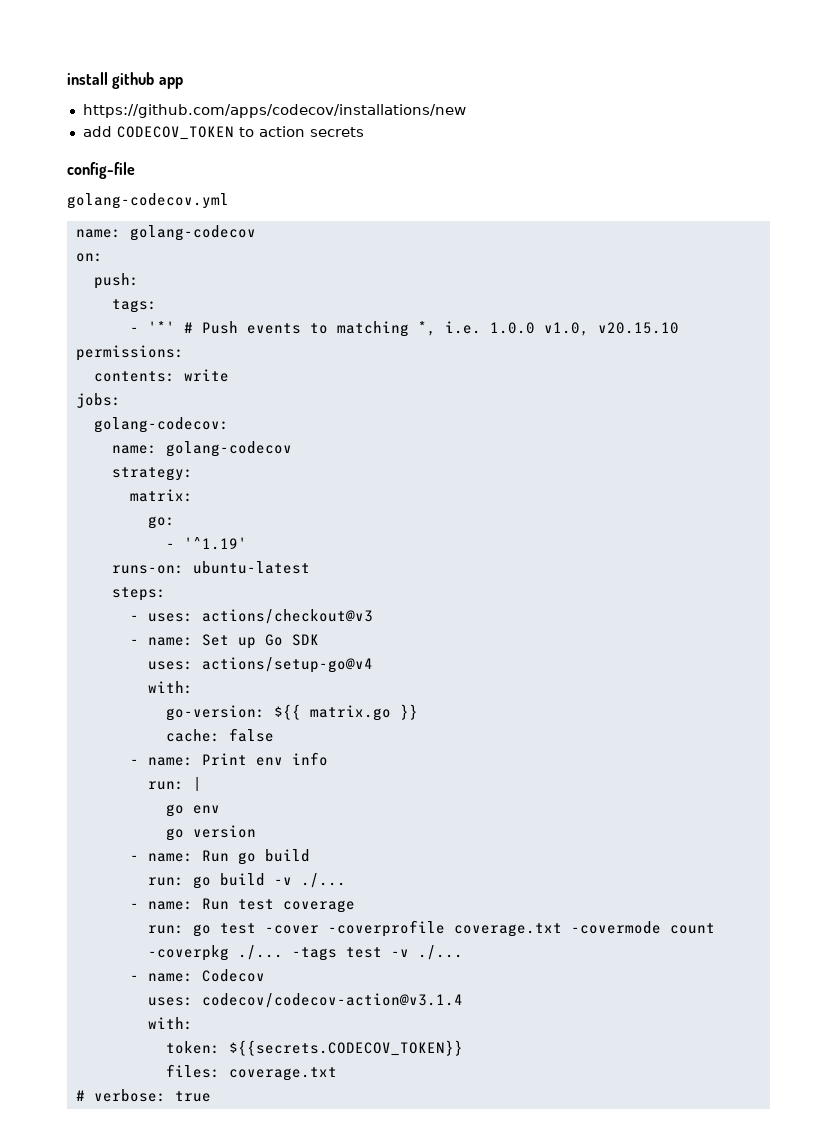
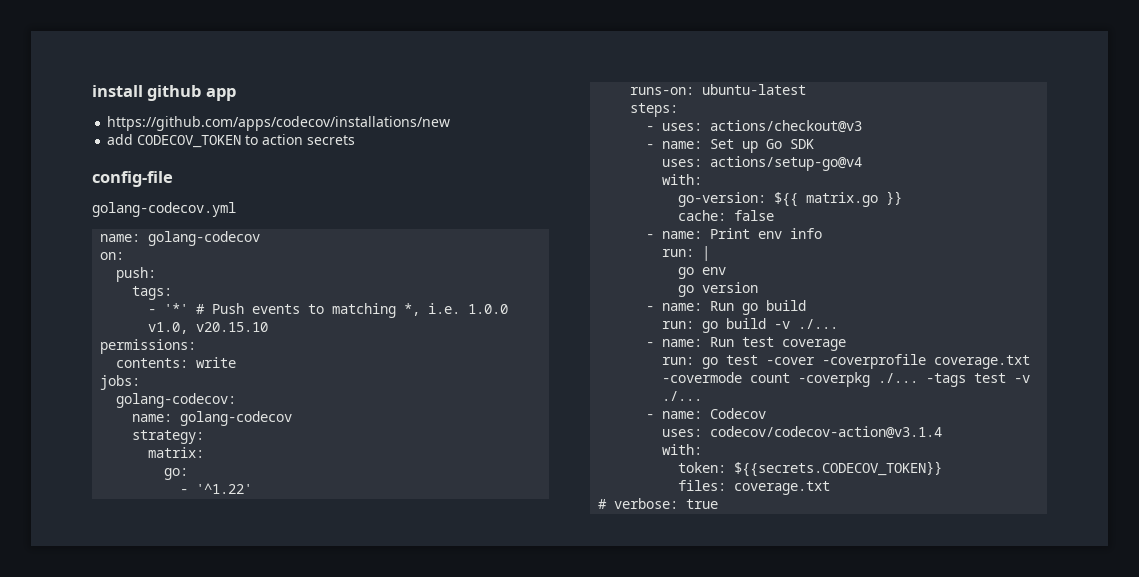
[183,537,247,550] '^1.19' -> [196,483,253,494] '^1.22'

